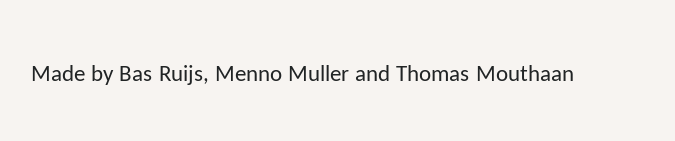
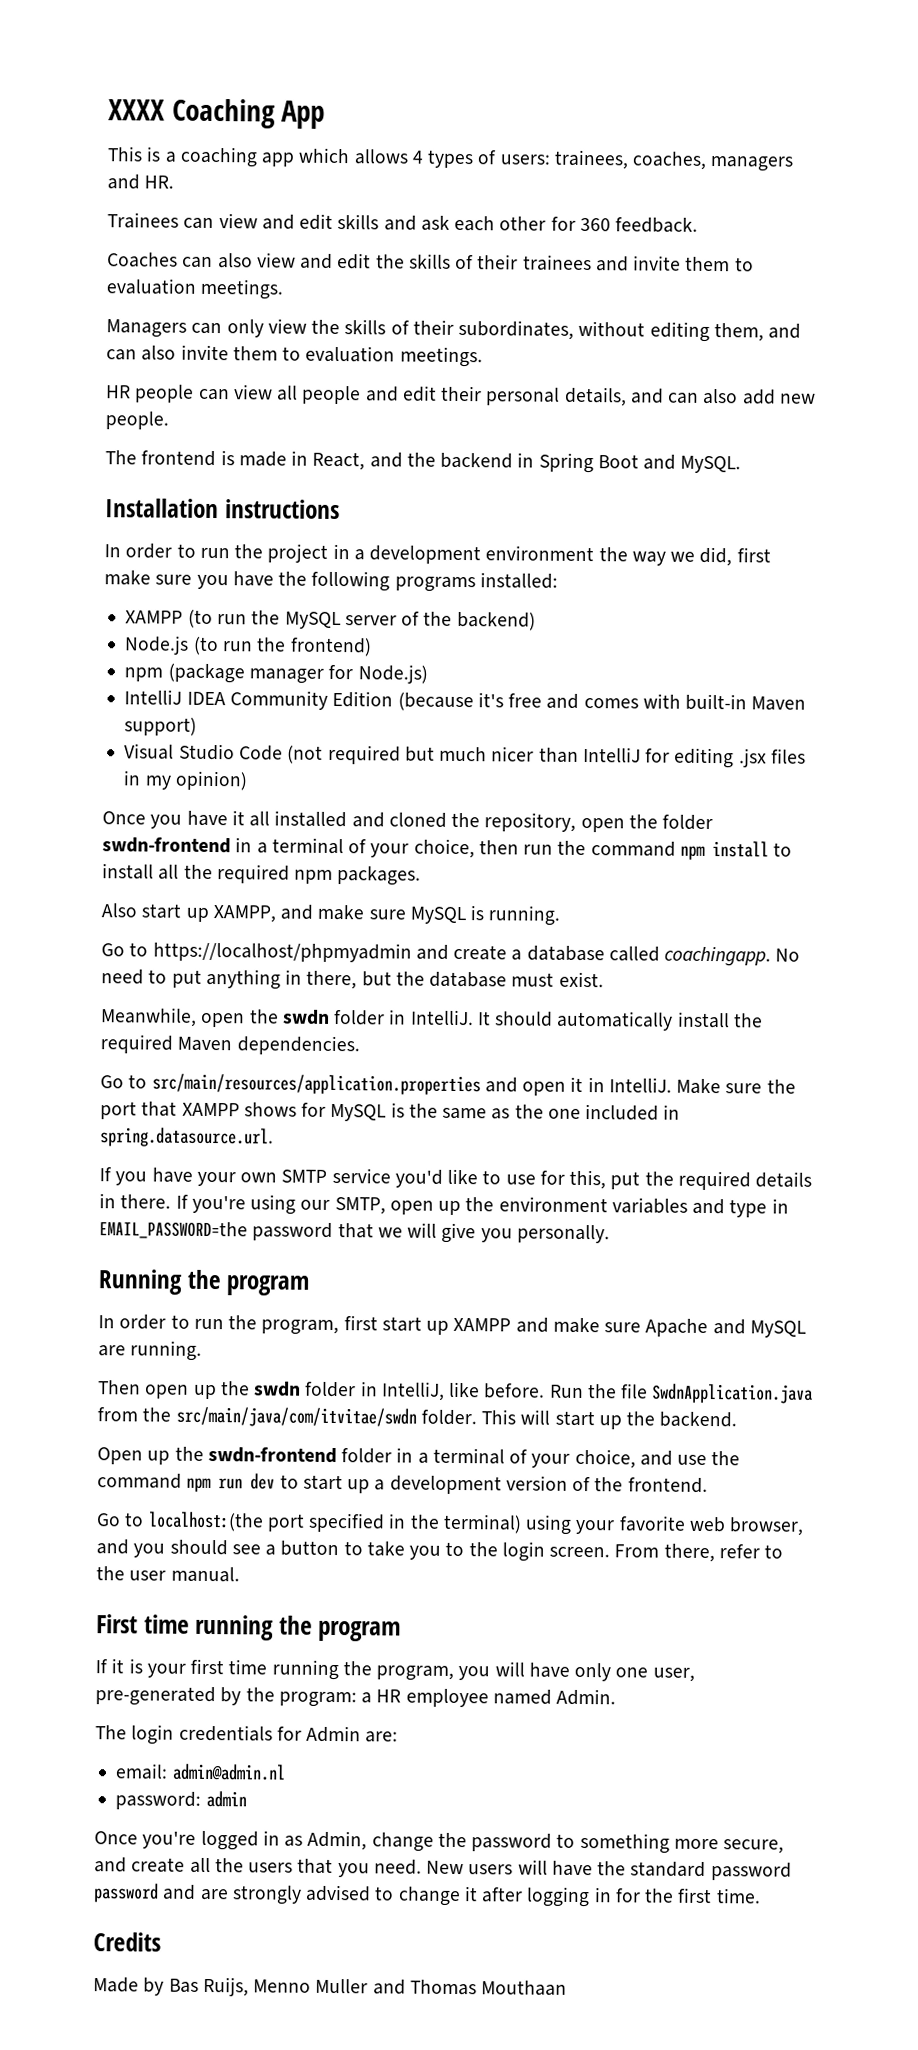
(31, 73) none -> [108,98,326,129] [107,146,794,172] [107,174,175,190] [107,212,699,233] [107,252,754,272] [106,278,284,300] [106,318,802,342] [106,344,483,368] [106,384,816,407] [105,411,169,430] [105,450,742,474] [105,498,340,520] [104,543,771,567] [104,570,558,593] [125,609,536,631] [124,635,372,657] [124,663,428,684] [124,689,807,712] [124,717,198,736] [124,743,806,769] [123,770,248,791] [102,810,714,833] [102,836,793,860] [102,863,422,886] [101,903,561,926] [101,941,801,967] [101,968,604,990] [100,1007,763,1031] [100,1034,360,1056] [100,1073,796,1096] [100,1101,681,1122] [100,1127,274,1148] [99,1167,813,1191] [99,1193,789,1218] [99,1221,610,1244] [98,1269,310,1296] [98,1314,806,1338] [98,1340,203,1361] [98,1380,814,1404] [97,1406,738,1430] [97,1445,741,1469] [97,1473,708,1495] [96,1511,805,1536] [96,1539,784,1563] [96,1566,240,1583] [96,1614,402,1642] [95,1658,695,1682] [95,1686,617,1708] [95,1724,399,1745] [115,1763,286,1781] [115,1790,247,1810] [94,1830,785,1854] [94,1857,792,1881] [93,1883,761,1908] [93,1932,161,1952] XXXX Coaching App // This is a coaching app which allows 4 types of users: trainees, coaches, managers and HR. // Trainees can view and edit skills and ask each other for 360 feedback. // Coaches can also view and edit the skills of their trainees and invite them to evaluation meetings. // Managers can only view the skills of their subordinates, without editing them, and can also invite them to evaluation meetings. // HR people can view all people and edit their personal details, and can also add new people. // The frontend is made in React, and the backend in Spring Boot and MySQL. // Installation instructions // In order to run the project in a development environment the way we did, first make sure you have the following programs installed: // XAMPP (to run the MySQL server of the backend) // Node.js (to run the frontend) // npm (package manager for Node.js) // IntelliJ IDEA Community Edition (because it's free and comes with built-in Maven support) // Visual Studio Code (not required but much nicer than IntelliJ for editing .jsx files in my opinion) // Once you have it all installed and cloned the repository, open the folder swdn-frontend in a terminal of your choice, then run the command npm install to install all the required npm packages. // Also start up XAMPP, and make sure MySQL is running. // Go to https://localhost/phpmyadmin and create a database called coachingapp. No need to put anything in there, but the database must exist. // Meanwhile, open the swdn folder in IntelliJ. It should automatically install the required Maven dependencies. // Go to src/main/resources/application.properties and open it in IntelliJ. Make sure the port that XAMPP shows for MySQL is the same as the one included in spring.datasource.url. // If you have your own SMTP service you'd like to use for this, put the required details in there. If you're using our SMTP, open up the environment variables and type in EMAIL_PASSWORD=the password that we will give you personally. // Running the program // In order to run the program, first start up XAMPP and make sure Apache and MySQL are running. // Then open up the swdn folder in IntelliJ, like before. Run the file SwdnApplication.java from the src/main/java/com/itvitae/swdn folder. This will start up the backend. // Open up the swdn-frontend folder in a terminal of your choice, and use the command npm run dev to start up a development version of the frontend. // Go to localhost:(the port specified in the terminal) using your favorite web browser, and you should see a button to take you to the login screen. From there, refer to the user manual. // First time running the program // If it is your first time running the program, you will have only one user, pre-generated by the program: a HR employee named Admin. // The login credentials for Admin are: // email: admin@admin.nl // password: admin // Once you're logged in as Admin, change the password to something more secure, and create all the users that you need. New users will have the standard password password and are strongly advised to change it after logging in for the first time. // Credits //

